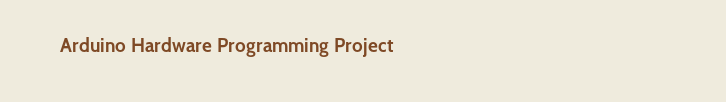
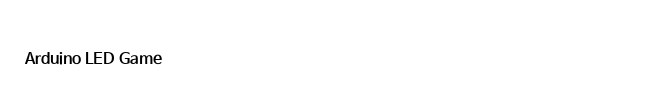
[131,37,395,57] Hardware Programming Project -> [85,52,163,65] LED Game

